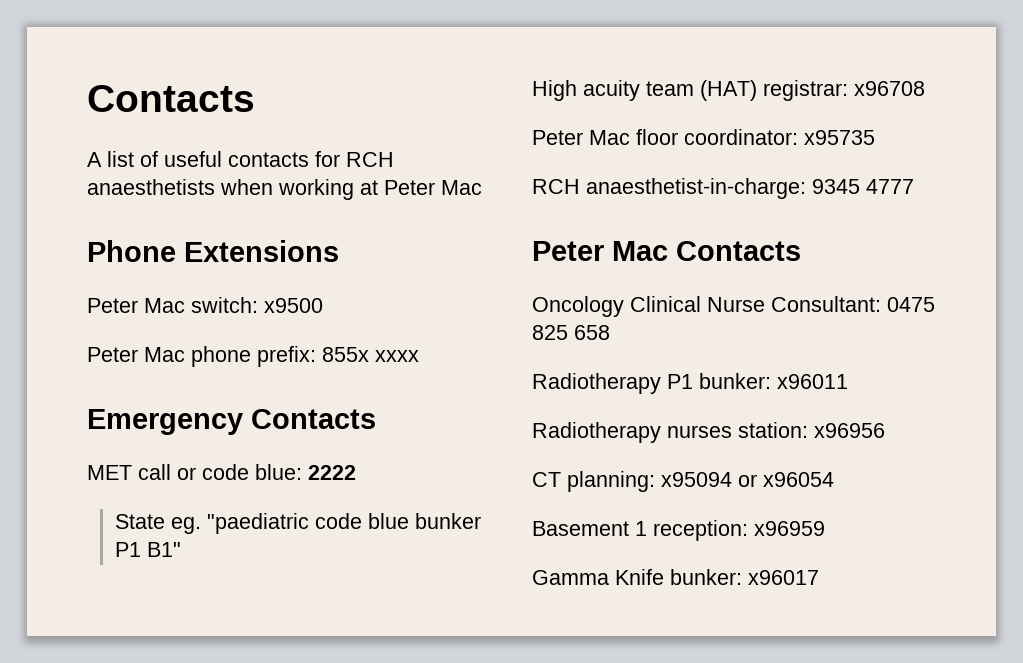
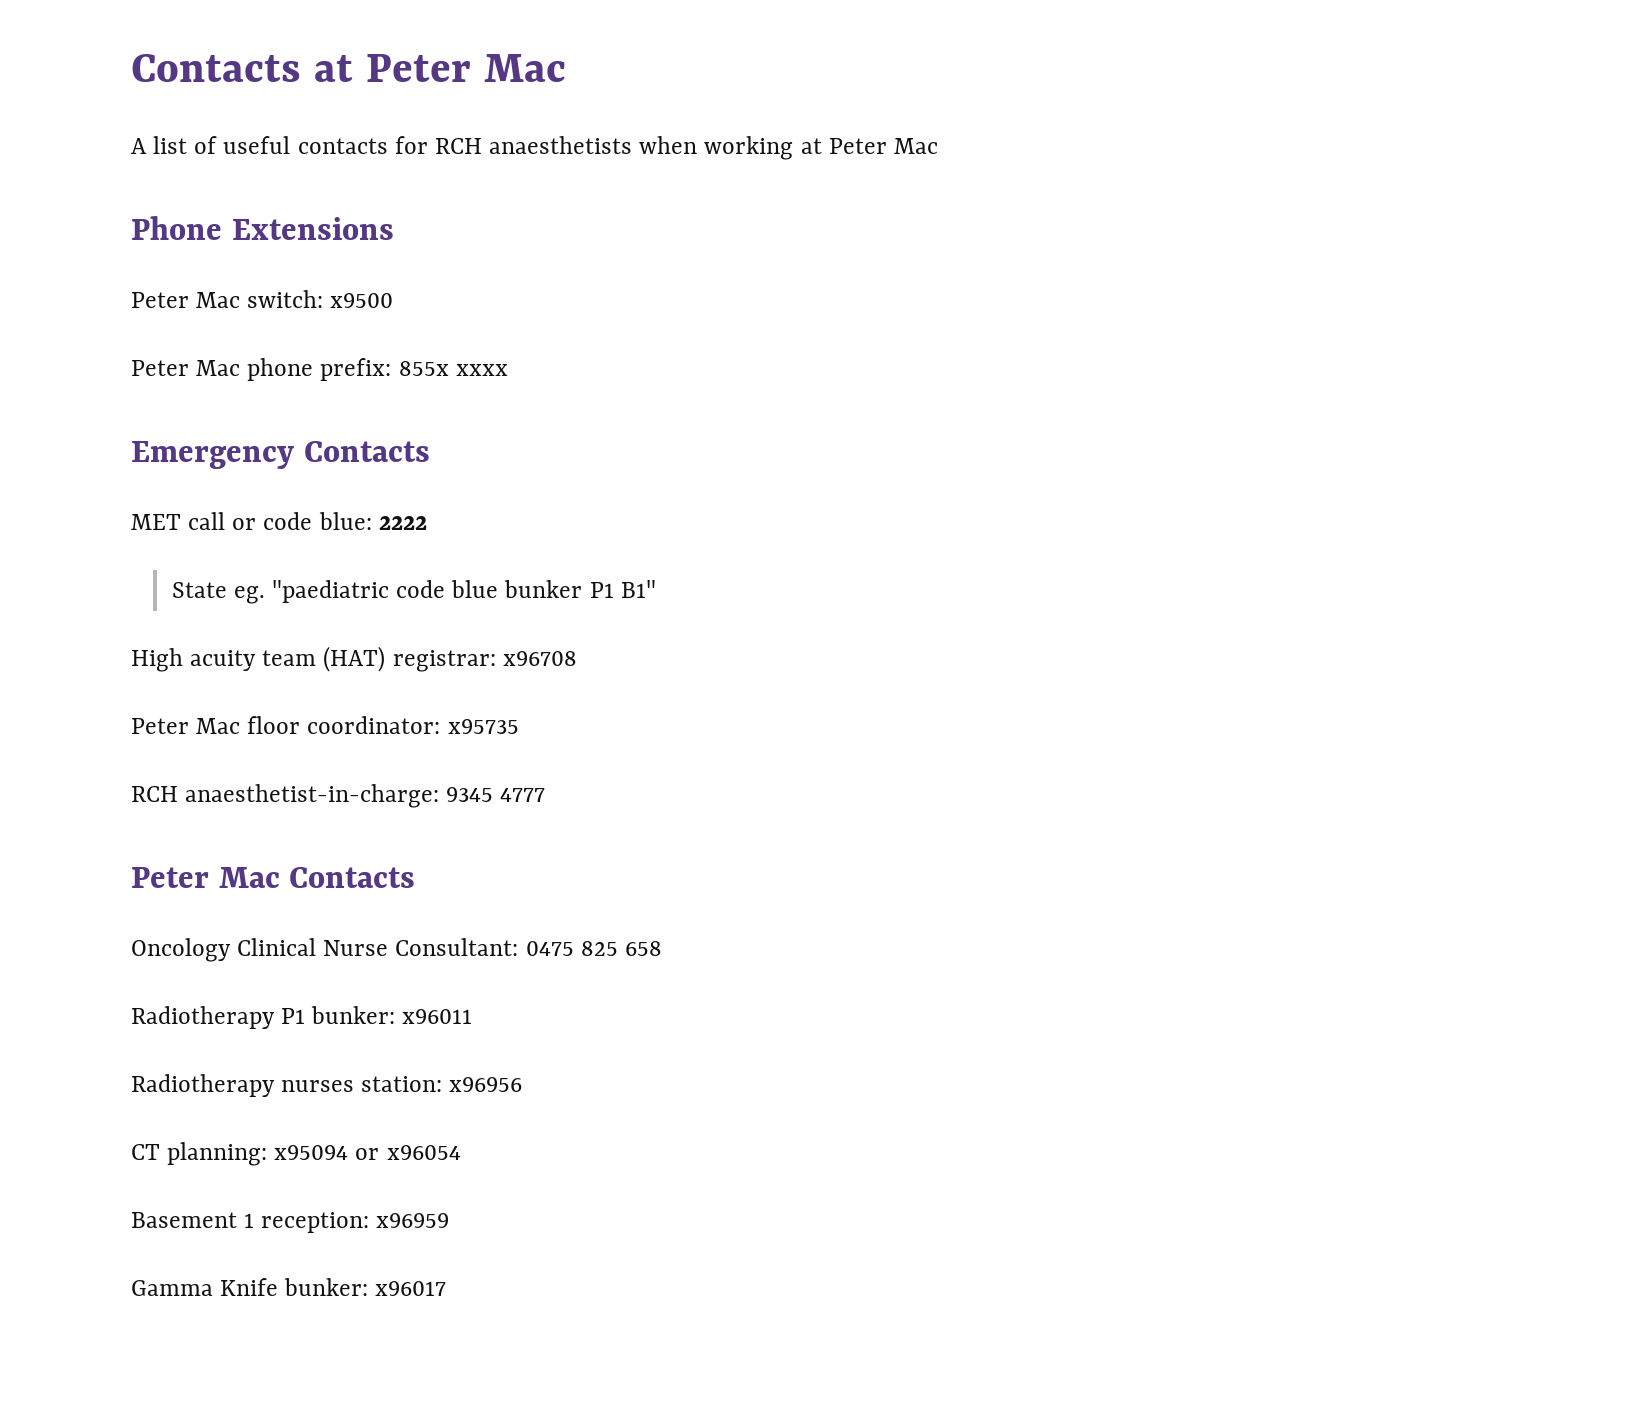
[87,85,255,112] Contacts -> [131,54,566,82] Contacts at Peter Mac

